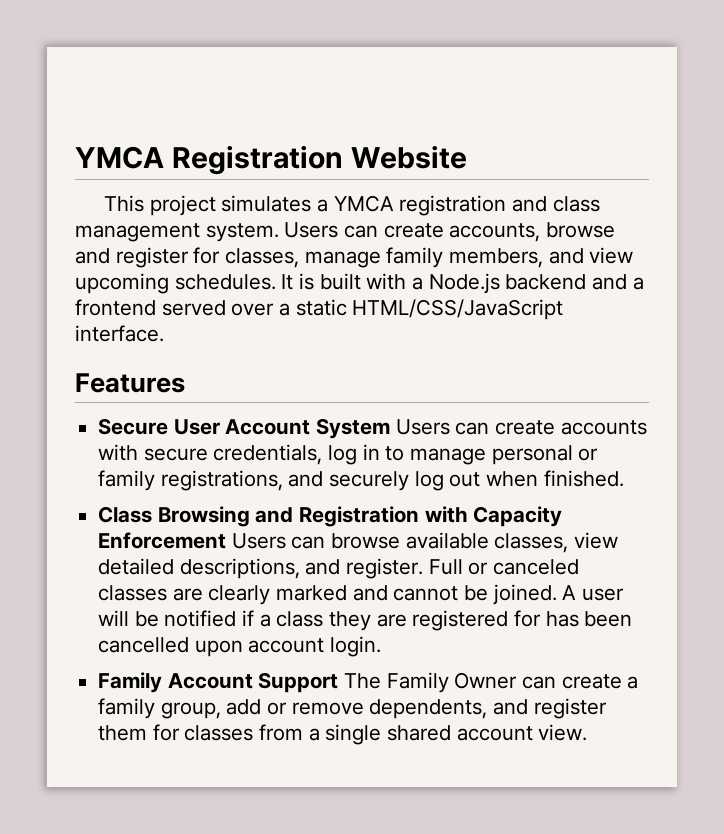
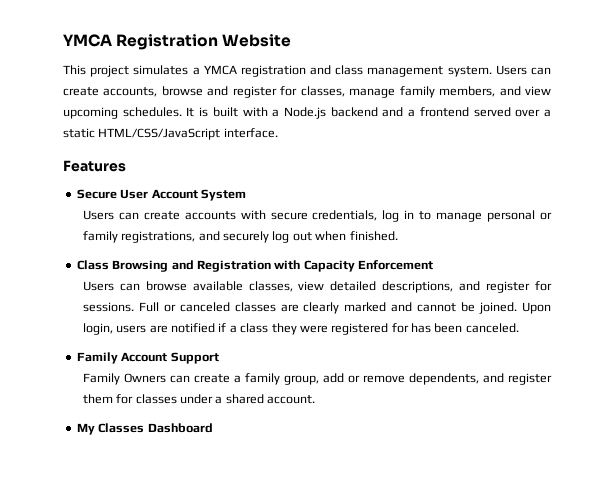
(391, 428) none -> (246, 195) //
(227, 540) none -> (433, 265) //
[346,558,424,579] register. -> [486,281,553,293] [82,302,134,312] register for sessions.
[562,585,625,601] [98,610,159,627] A user will be -> [521,302,551,314] [82,323,168,335] Upon login, users are
[376,614,407,627] are -> [299,325,328,333] were
[98,636,382,657] cancelled upon account login. -> [465,323,519,333] canceled.
[344,672,518,693] The Family Owner -> [82,373,166,385] // Family Owners
[259,724,588,745] from a single shared account view. -> [179,394,316,404] [76,423,213,435] under a shared account. // My Classes Dashboard

